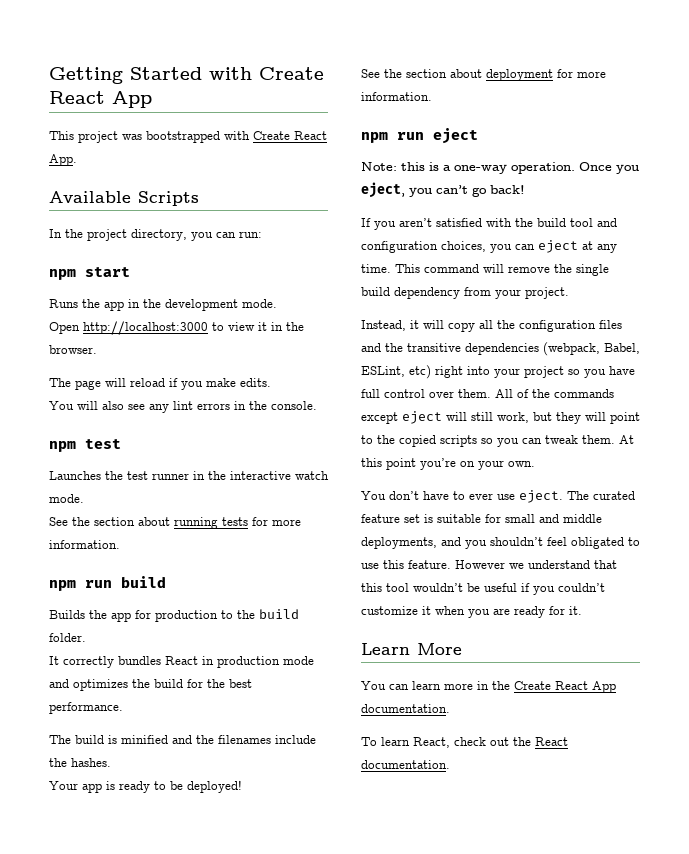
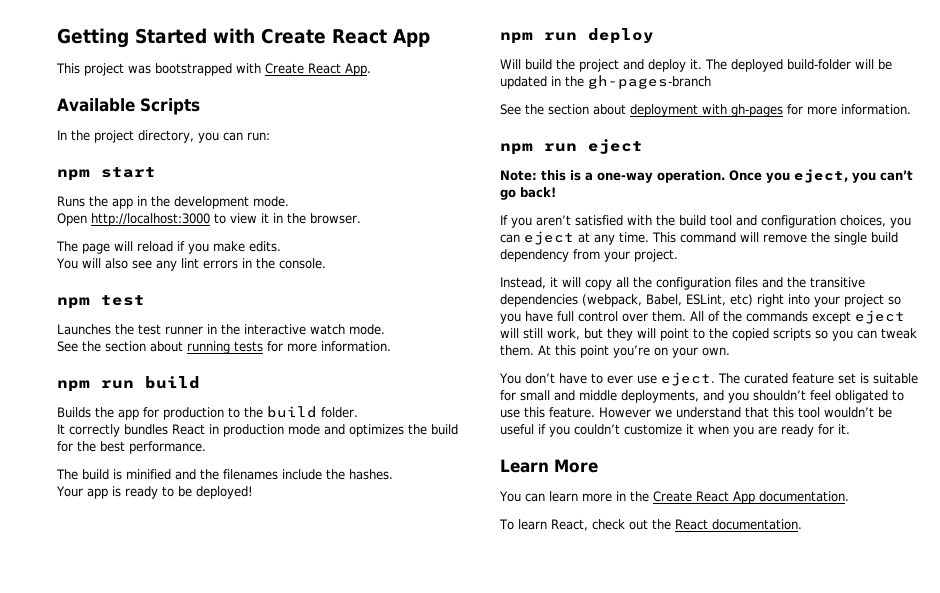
(242, 786) none -> [500,28,654,44] [500,59,892,72] [500,75,711,89] // npm run deploy // Will build the project and deploy it. The deployed build-folder will be updated in the gh-pages-branch
(553, 75) none -> [702,104,783,117] with gh-pages

